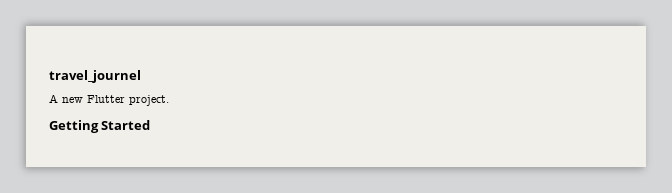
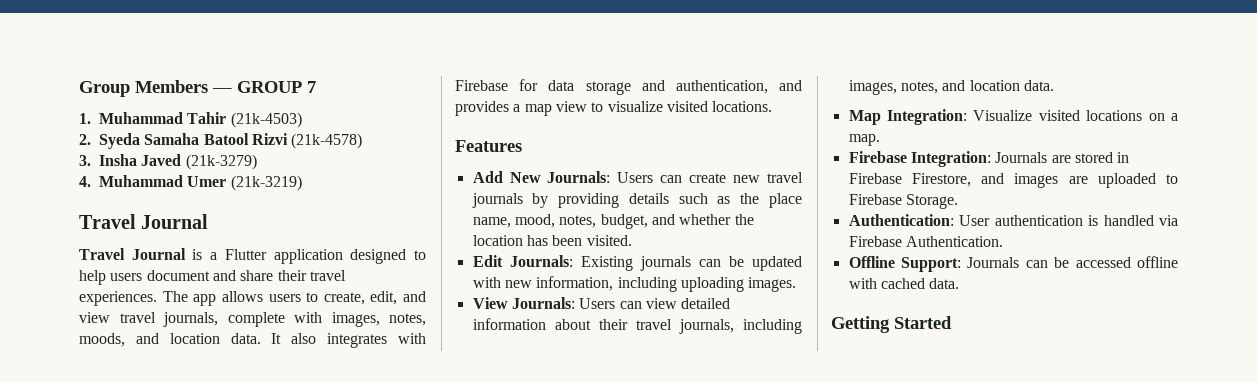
[49,70,141,83] [49,94,169,106] travel_journel // A new Flutter project. -> [79,80,316,97] [79,112,302,128] [79,133,363,149] [79,154,257,170] [79,175,302,191] [79,214,209,229] [79,248,426,264] [79,270,346,285] [79,291,426,306] [79,312,426,327] [79,333,426,348] [455,79,802,95] [455,101,773,116] [455,140,522,152] [472,171,803,183] [471,193,802,208] [472,214,754,229] [472,235,632,246] [472,255,802,271] [472,276,797,292] [472,297,731,309] [472,318,802,334] [848,80,1054,95] [848,109,1178,125] [848,134,880,146] [848,151,1130,167] [848,173,1178,188] [848,194,958,209] [848,214,1178,226] [848,236,1003,247] [848,256,1178,272] [848,278,960,289] Group Members — GROUP 7 // 1. Muhammad Tahir (21k-4503) // 2. Syeda Samaha Batool Rizvi (21k-4578) // 3. Insha Javed (21k-3279) // 4. Muhammad Umer (21k-3219) // Travel Journal // Travel Journal is a Flutter application designed to help users document and share their travel experiences. The app allows users to create, edit, and view travel journals, complete with images, notes, moods, and location data. It also integrates with Firebase for data storage and authentication, and provides a map view to visualize visited locations. // Features // Add New Journals: Users can create new travel journals by providing details such as the place name, mood, notes, budget, and whether the location has been visited. // Edit Journals: Existing journals can be updated with new information, including uploading images. // View Journals: Users can view detailed information about their travel journals, including images, notes, and location data. // Map Integration: Visualize visited locations on a map. // Firebase Integration: Journals are stored in Firebase Firestore, and images are uploaded to Firebase Storage. // Authentication: User authentication is handled via Firebase Authentication. // Offline Support: Journals can be accessed offline with cached data.

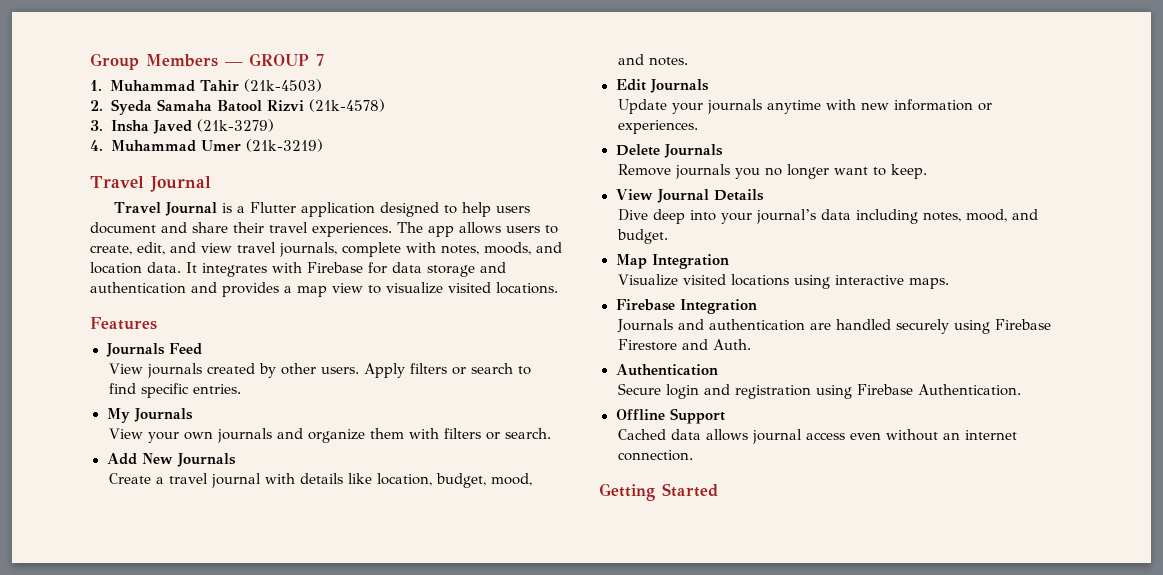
[331,312,380,327] images, -> (436, 247) none
[291,333,317,344] also -> (197, 267) none
[675,80,768,94] authentication, -> [90,282,186,294] authentication
[472,171,803,183] [471,193,802,208] [472,214,754,229] [472,235,632,246] [472,255,802,271] [472,276,797,292] [472,297,731,309] [472,318,802,334] [848,80,1054,95] Add New Journals: Users can create new travel journals by providing details such as the place name, mood, notes, budget, and whether the location has been visited. // Edit Journals: Existing journals can be updated with new information, including uploading images. // View Journals: Users can view detailed information about their travel journals, including images, notes, and location data. -> [105,343,202,357] [109,363,532,378] [109,383,242,398] [106,408,193,423] [109,428,552,443] [106,453,236,467] [109,473,533,488] [618,54,689,66] [615,79,709,93] [618,99,993,114] [618,120,699,134] [615,144,723,158] [618,164,928,179] [615,189,764,203] [618,209,1039,224] [617,229,669,244] Journals Feed // View journals created by other users. Apply filters or search to find specific entries. // My Journals // View your own journals and organize them with filters or search. // Add New Journals // Create a travel journal with details like location, budget, mood, and notes. // Edit Journals // Update your journals anytime with new information or experiences. // Delete Journals // Remove journals you no longer want to keep. // View Journal Details // Dive deep into your journal’s data including notes, mood, and budget.
[887,109,967,125] Integration: -> [651,254,729,269] Integration //
[1148,113,1178,121] [848,134,880,146] [848,151,1130,167] [848,173,1178,188] [848,194,958,209] [848,214,1178,226] [848,236,1003,247] [848,256,1178,272] [848,278,960,289] on a map. // Firebase Integration: Journals are stored in Firebase Firestore, and images are uploaded to Firebase Storage. // Authentication: User authentication is handled via Firebase Authentication. // Offline Support: Journals can be accessed offline with cached data. -> [794,275,950,289] [615,299,757,314] [617,319,1052,334] [618,339,752,351] [615,364,718,376] [618,383,1022,399] [615,408,725,424] [618,429,1018,444] [618,450,694,461] using interactive maps. // Firebase Integration // Journals and authentication are handled securely using Firebase Firestore and Auth. // Authentication // Secure login and registration using Firebase Authentication. // Offline Support // Cached data allows journal access even without an internet connection.

